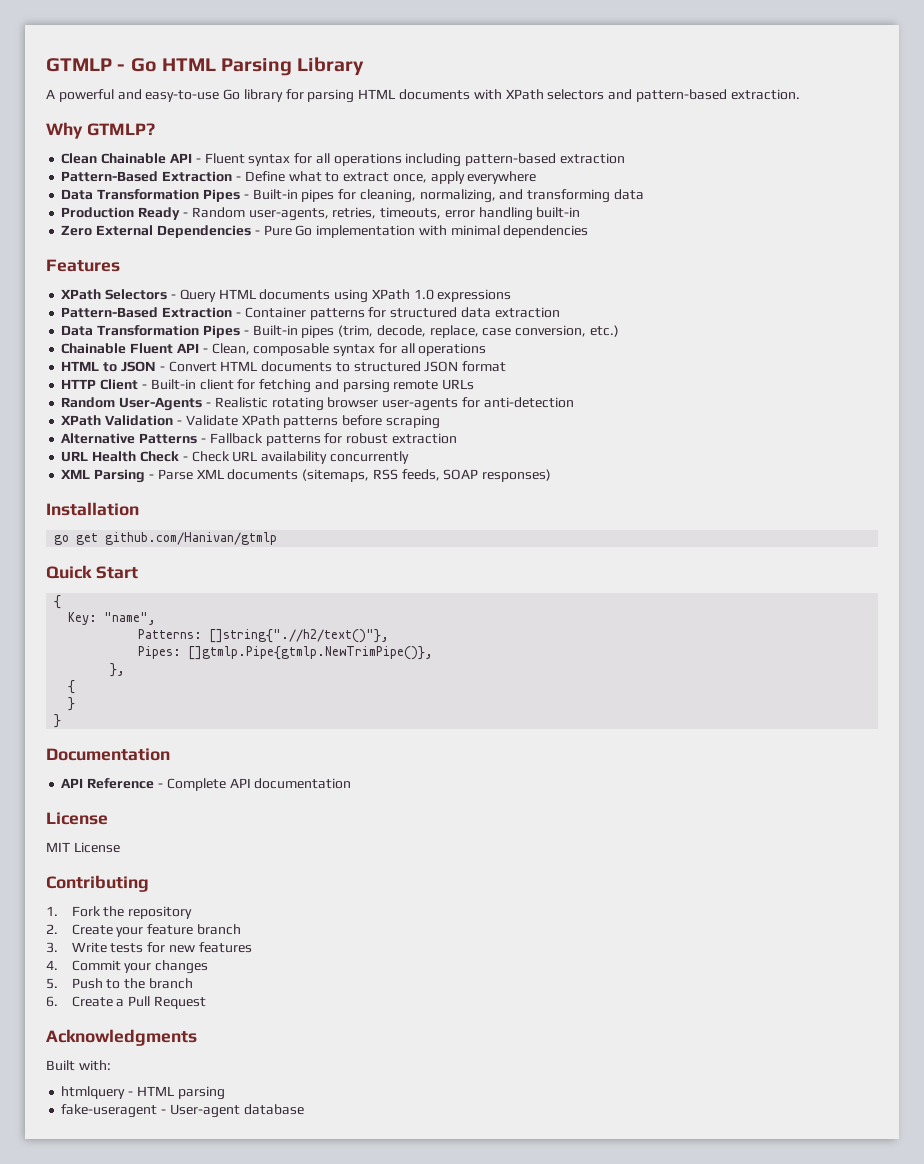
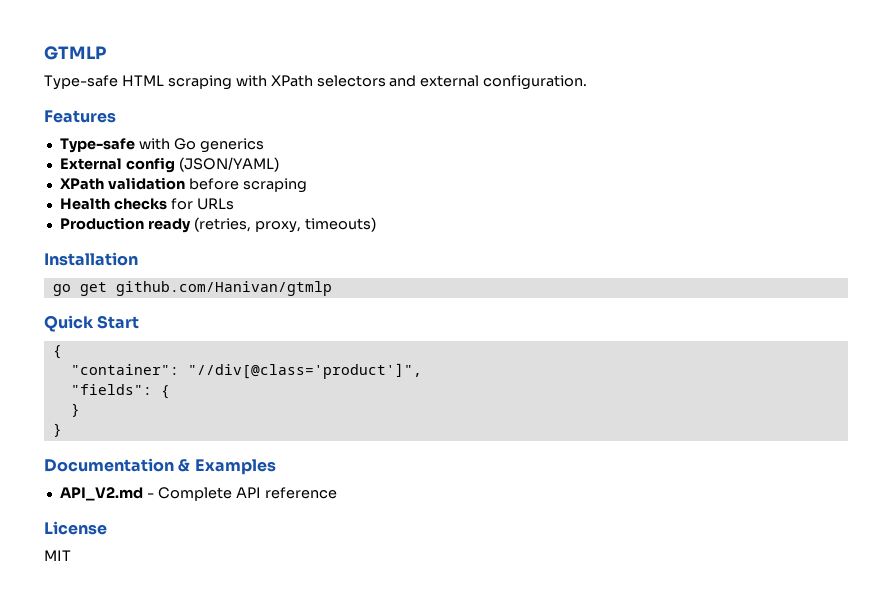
[117,57,365,76] [46,89,800,103] [46,122,155,139] [61,153,625,167] [61,171,537,184] [61,189,644,203] [61,207,581,221] [61,225,589,238] [46,259,120,272] [61,289,512,303] [61,307,560,320] [61,325,619,338] [61,343,487,356] [61,361,507,372] [61,379,475,393] [61,397,574,411] [61,415,440,429] [61,433,457,446] [61,451,409,464] [61,469,552,483] - Go HTML Parsing Library // A powerful and easy-to-use Go library for parsing HTML documents with XPath selectors and pattern-based extraction. // Why GTMLP? // Clean Chainable API - Fluent syntax for all operations including pattern-based extraction // Pattern-Based Extraction - Define what to extract once, apply everywhere // Data Transformation Pipes - Built-in pipes for cleaning, normalizing, and transforming data // Production Ready - Random user-agents, retries, timeouts, error handling built-in // Zero External Dependencies - Pure Go implementation with minimal dependencies // Features // XPath Selectors - Query HTML documents using XPath 1.0 expressions // Pattern-Based Extraction - Container patterns for structured data extraction // Data Transformation Pipes - Built-in pipes (trim, decode, replace, case conversion, etc.) // Chainable Fluent API - Clean, composable syntax for all operations // HTML to JSON - Convert HTML documents to structured JSON format // HTTP Client - Built-in client for fetching and parsing remote URLs // Random User-Agents - Realistic rotating browser user-agents for anti-detection // XPath Validation - Validate XPath patterns before scraping // Alternative Patterns - Fallback patterns for robust extraction // URL Health Check - Check URL availability concurrently // XML Parsing - Parse XML documents (sitemaps, RSS feeds, SOAP responses) -> [44,75,588,90] [44,110,116,123] [59,138,264,153] [59,157,279,173] [59,177,307,193] [59,198,234,210] [59,217,376,233] // Type-safe HTML scraping with XPath selectors and external configuration. // Features // Type-safe with Go generics // External config (JSON/YAML) // XPath validation before scraping // Health checks for URLs // Production ready (retries, proxy, timeouts)
[68,612,157,625] [138,629,390,643] [138,646,434,660] [110,663,126,677] Key: "name", // Patterns: []string{".//h2/text()"}, // Pipes: []gtmlp.Pipe{gtmlp.NewTrimPipe()}, // }, // -> [70,363,422,379] [70,384,152,395] "container": "//div[@class='product']", // "fields":
[61,778,155,789] // API Reference -> [178,459,276,475] [59,487,143,501] & Examples // API_V2.md
[254,778,352,789] documentation -> [264,487,337,499] reference
[73,842,120,853] [46,875,149,892] [46,906,193,919] [46,924,242,937] [46,942,252,953] [46,960,209,974] [46,978,194,989] [46,996,207,1009] [46,1029,197,1046] [46,1060,111,1071] [61,1086,225,1100] [61,1104,304,1118] License // Contributing // 1. Fork the repository // 2. Create your feature branch // 3. Write tests for new features // 4. Commit your changes // 5. Push to the branch // 6. Create a Pull Request // Acknowledgments // Built with: // htmlquery - HTML parsing // fake-useragent - User-agent database -> (71, 555) none

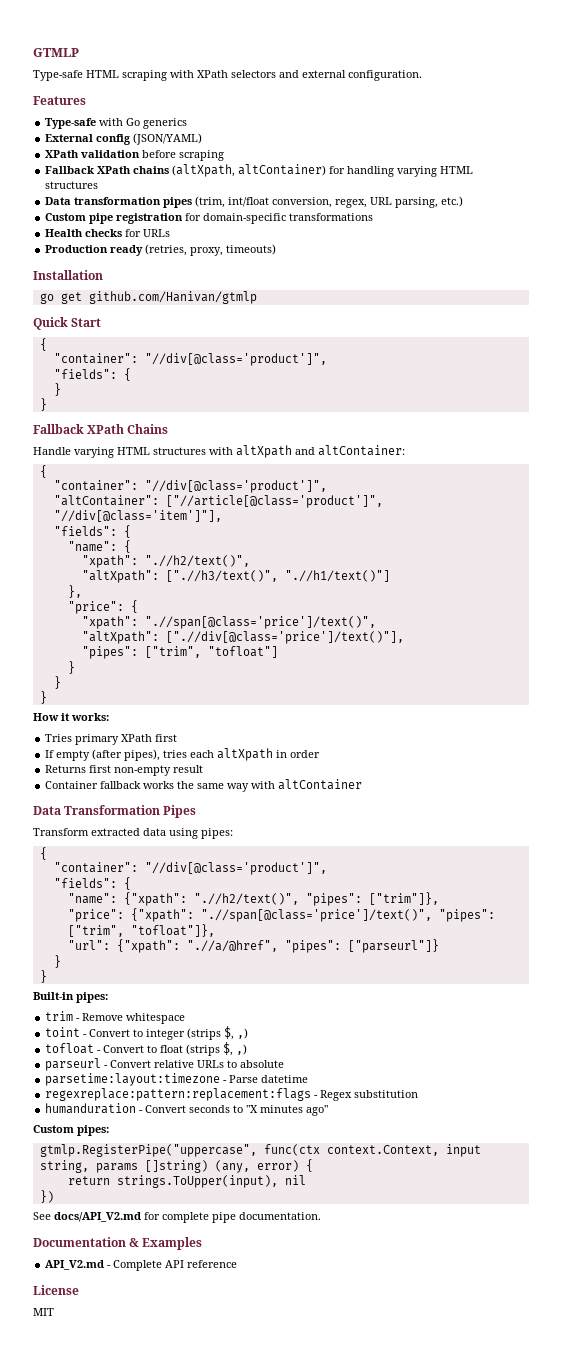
(307, 185) none -> [45,164,474,177] [45,181,99,189] [45,196,464,208] [45,213,374,224] // Fallback XPath chains (altXpath, altContainer) for handling varying HTML structures // Data transformation pipes (trim, int/float conversion, regex, URL parsing, etc.) // Custom pipe registration for domain-specific transformations
(62, 430) none -> [33,424,169,434] [33,445,405,458] [39,465,47,478] [53,480,327,493] [53,495,383,508] [53,510,222,522] [53,525,131,538] [67,540,131,553] [81,555,250,568] [81,570,390,583] [67,585,82,598] [67,600,138,614] [81,616,376,629] [81,631,404,644] [81,646,278,659] [67,661,75,674] [53,676,61,689] [39,691,47,704] [33,713,109,721] [45,734,178,745] [45,748,321,761] [45,765,204,776] [45,779,363,792] [33,805,197,818] [33,828,233,839] [39,847,47,860] [53,862,327,875] [53,877,131,890] [67,892,439,906] [67,908,495,922] [67,924,215,937] [67,939,439,953] [53,955,61,968] [39,970,47,983] [33,992,108,1003] [45,1011,186,1024] [45,1026,249,1040] [45,1042,248,1056] [45,1058,285,1071] [45,1073,309,1086] [45,1088,419,1101] [45,1103,329,1116] [33,1125,109,1136] [39,1144,481,1157] [39,1159,313,1173] [67,1175,306,1188] [39,1190,54,1203] [33,1212,321,1223] // Fallback XPath Chains // Handle varying HTML structures with altXpath and altContainer: // { // "container": "//div[@class='product']", // "altContainer": ["//article[@class='product']", "//div[@class='item']"], // "fields": { // "name": { // "xpath": ".//h2/text()", // "altXpath": [".//h3/text()", ".//h1/text()"] // }, // "price": { // "xpath": ".//span[@class='price']/text()", // "altXpath": [".//div[@class='price']/text()"], // "pipes": ["trim", "tofloat"] // } // } // } // How it works: // Tries primary XPath first // If empty (after pipes), tries each altXpath in order // Returns first non-empty result // Container fallback works the same way with altContainer // Data Transformation Pipes // Transform extracted data using pipes: // { // "container": "//div[@class='product']", // "fields": { // "name": {"xpath": ".//h2/text()", "pipes": ["trim"]}, // "price": {"xpath": ".//span[@class='price']/text()", "pipes": ["trim", "tofloat"]}, // "url": {"xpath": ".//a/@href", "pipes": ["parseurl"]} // } // } // Built-in pipes: // trim - Remove whitespace // toint - Convert to integer (strips $, ,) // tofloat - Convert to float (strips $, ,) // parseurl - Convert relative URLs to absolute // parsetime:layout:timezone - Parse datetime // regexreplace:pattern:replacement:flags - Regex substitution // humanduration - Convert seconds to "X minutes ago" // Custom pipes: // gtmlp.RegisterPipe("uppercase", func(ctx context.Context, input string, params []string) (any, error) { // return strings.ToUpper(input), nil // }) // See docs/API_V2.md for complete pipe documentation.

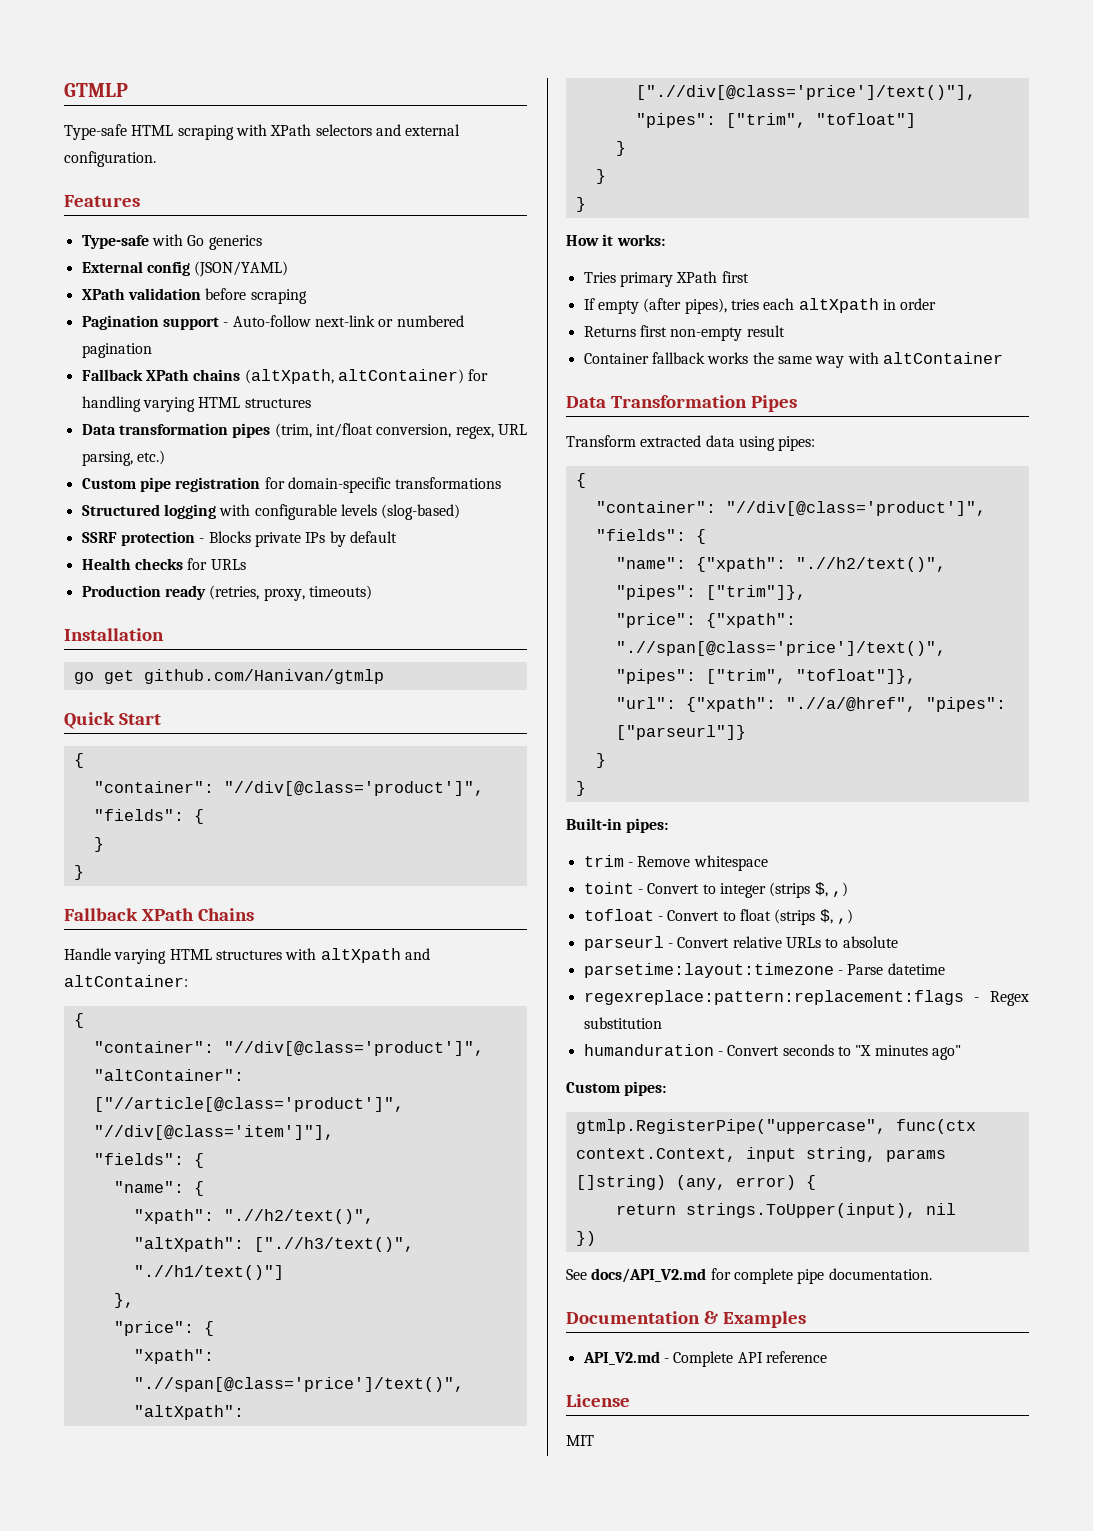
(225, 155) none -> [81,315,464,330] [81,343,152,358] // Pagination support - Auto-follow next-link or numbered pagination
(374, 217) none -> [81,504,461,520] [81,531,397,547] // Structured logging with configurable levels (slog-based) // SSRF protection - Blocks private IPs by default

